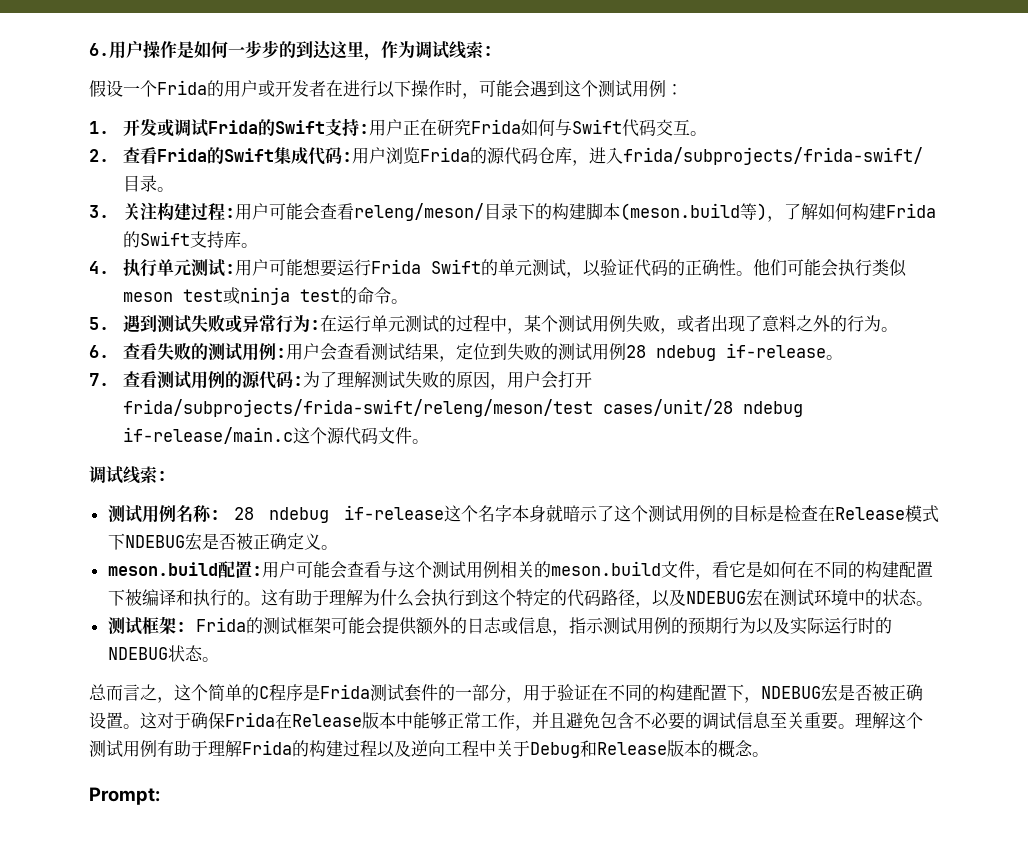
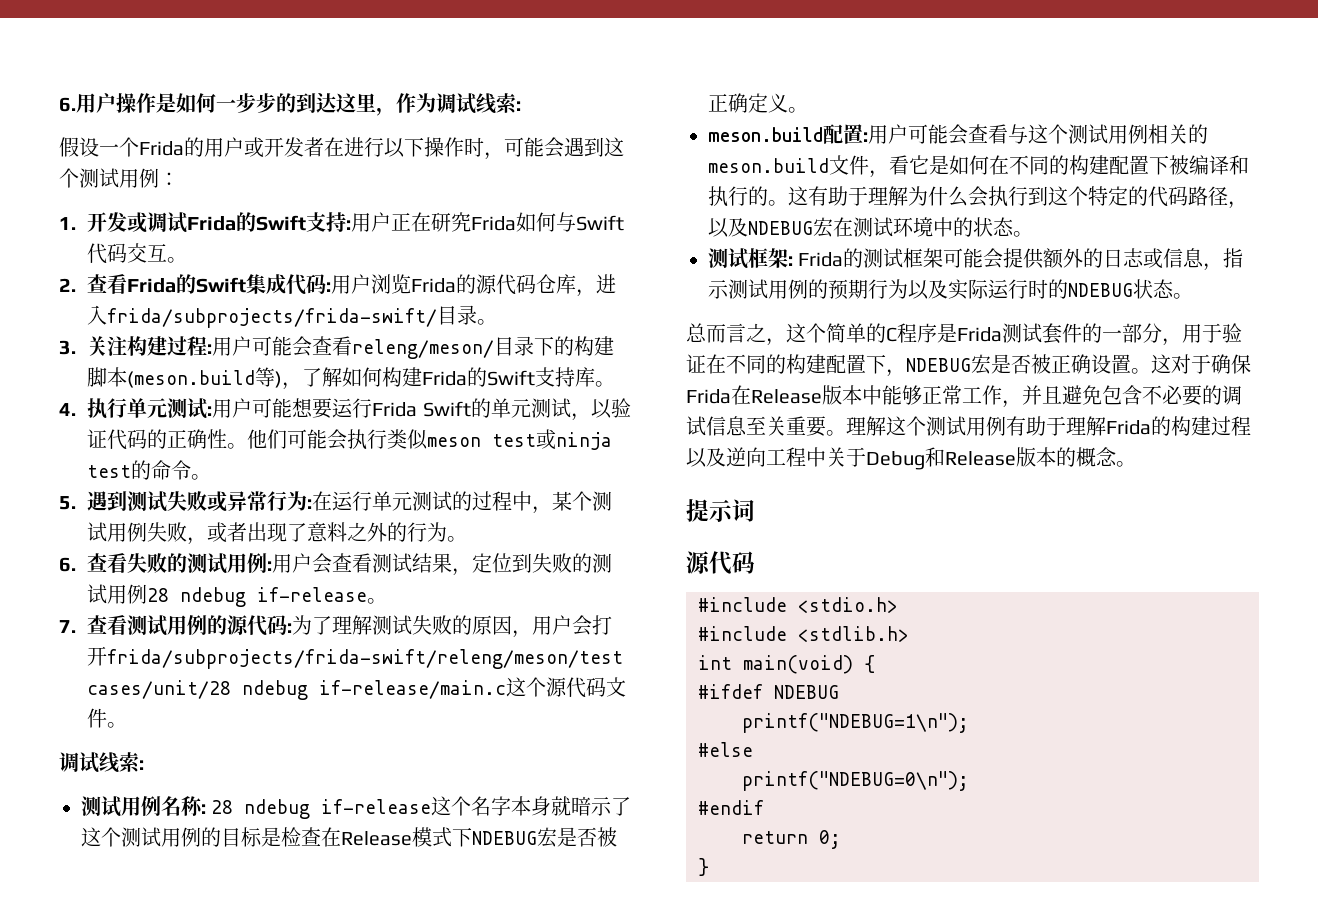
[89,787,160,805] Prompt: -> [686,499,755,522] [686,551,755,575] [698,597,898,613] [698,626,909,642] [698,655,875,674] [698,684,839,699] [742,713,969,733] [698,742,753,757] [742,771,969,791] [698,800,764,815] [742,830,841,849] [698,858,709,876] 提示词 // 源代码 // #include <stdio.h> // #include <stdlib.h> // int main(void) { // #ifdef NDEBUG // printf("NDEBUG=1\n"); // #else // printf("NDEBUG=0\n"); // #endif // return 0; // }

